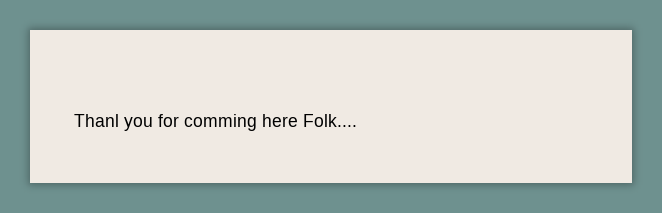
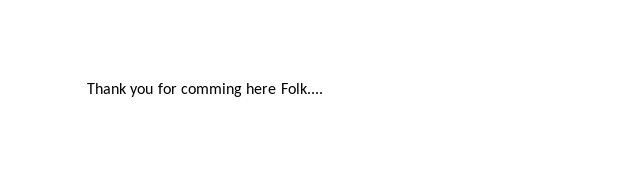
[74,114,119,127] Thanl -> [87,83,127,94] Thank

